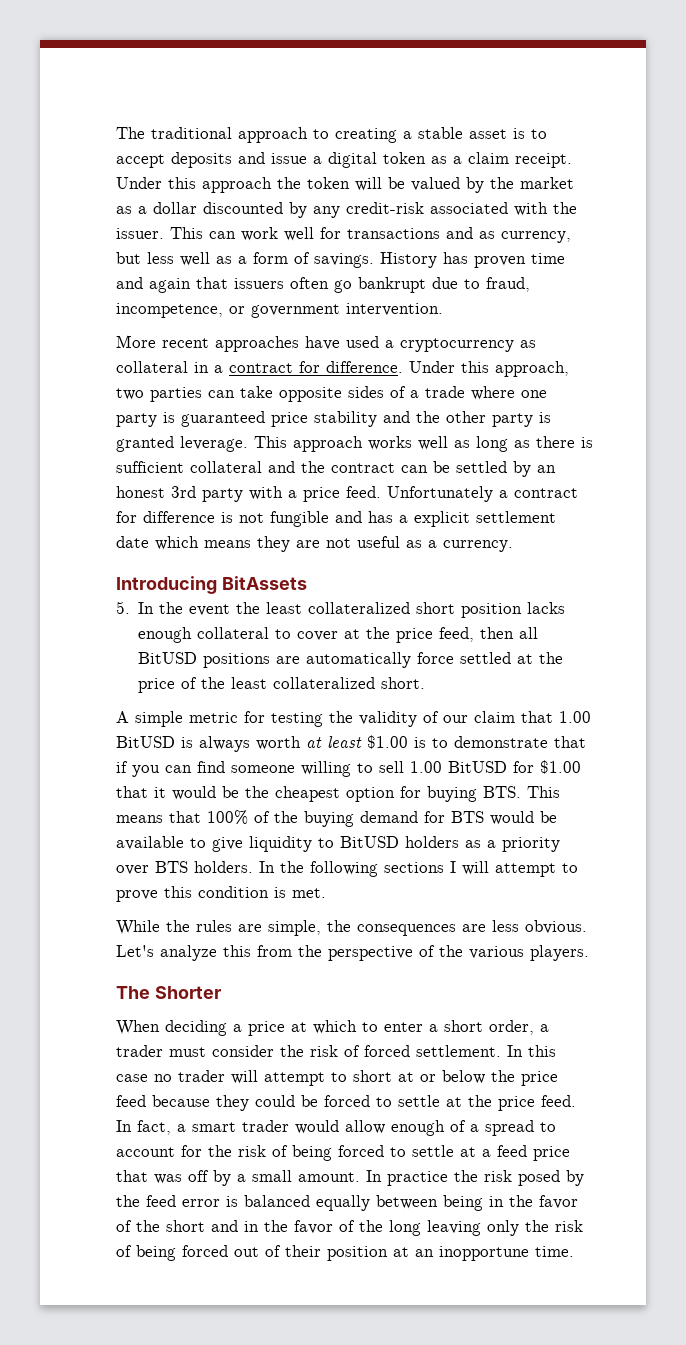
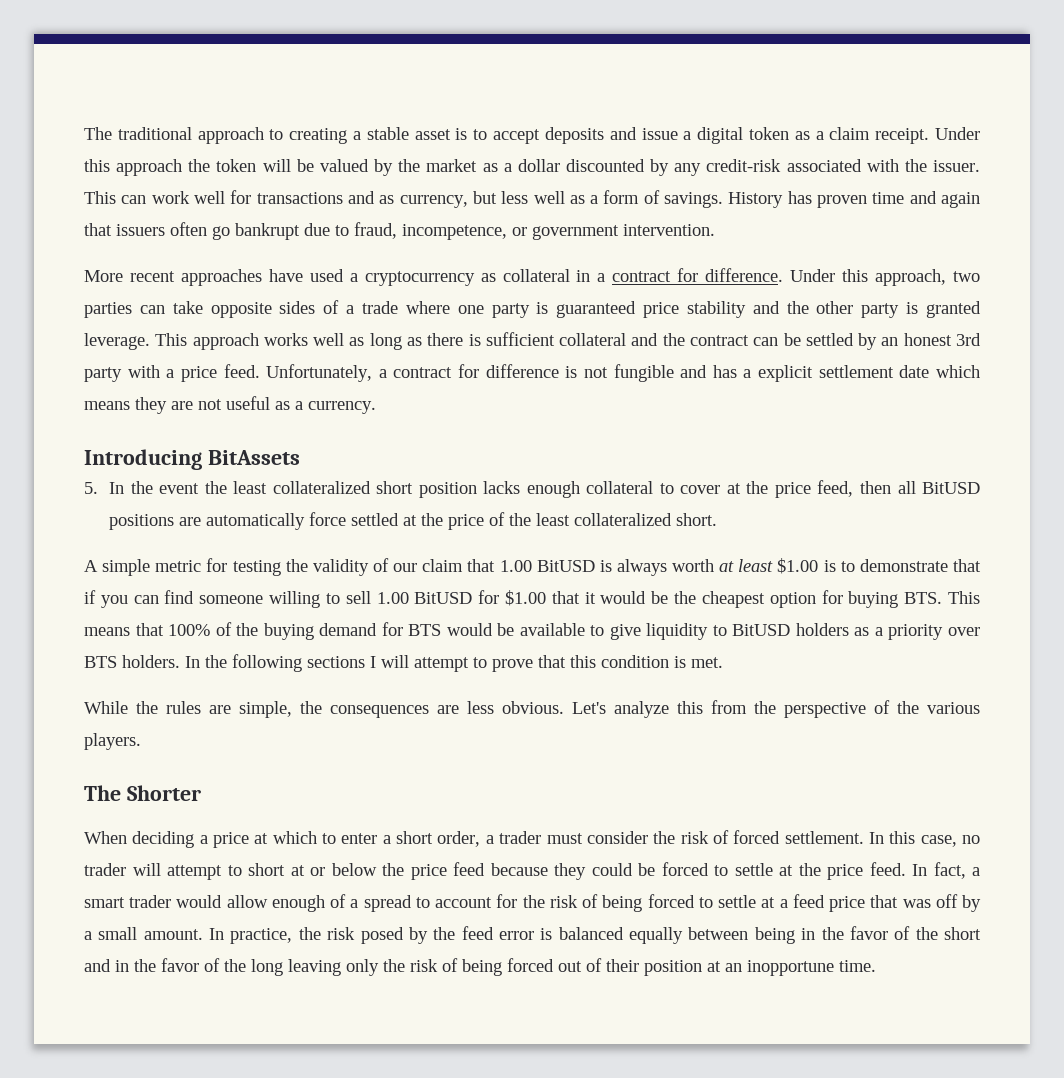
[387,486,493,502] Unfortunately -> [266,364,373,382] Unfortunately,
(158, 896) none -> [538,655,566,668] that
[116,1074,148,1082] case -> [920,835,957,847] case,
[387,1171,448,1186] practice -> [230,928,293,944] practice,

